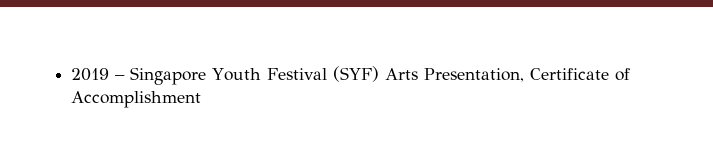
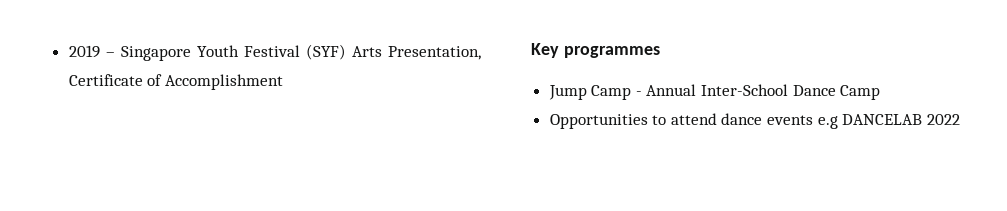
(202, 99) none -> [531,43,660,58] [548,84,881,100] [549,113,960,129] // Key programmes // Jump Camp - Annual Inter-School Dance Camp // Opportunities to attend dance events e.g DANCELAB 2022

